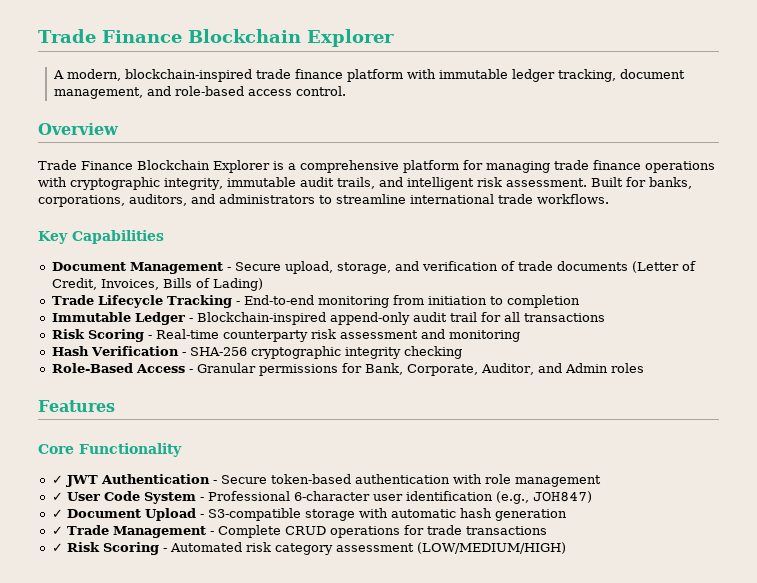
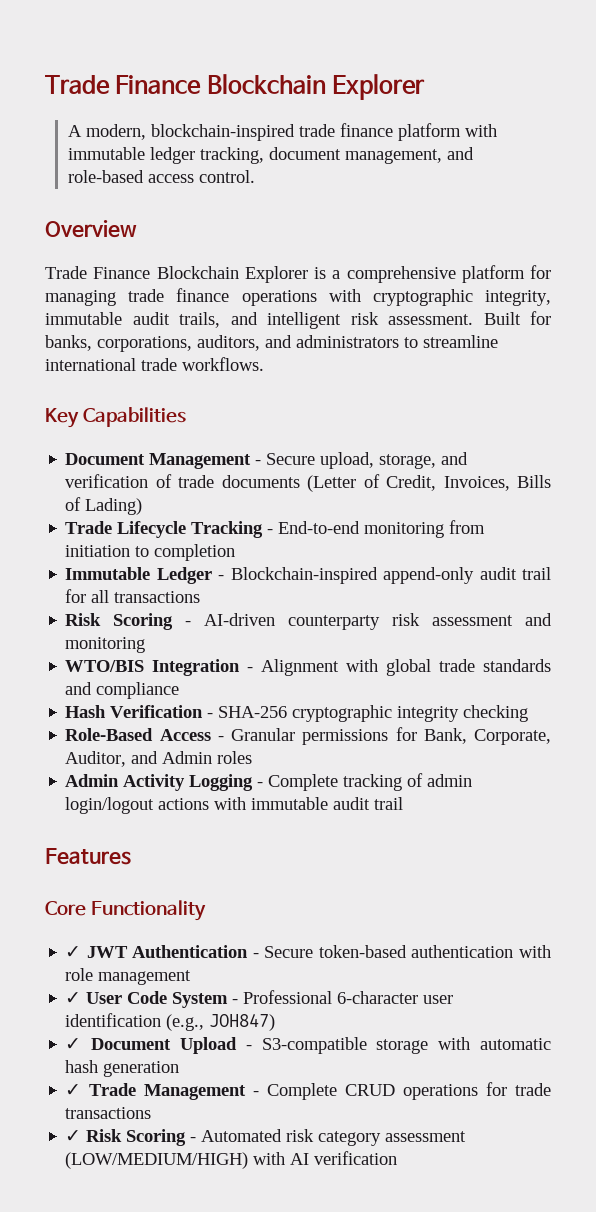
[155,329,219,339] Real-time -> [204,613,276,626] AI-driven
(520, 336) none -> [65,659,551,676] [65,682,180,699] // WTO/BIS Integration - Alignment with global trade standards and compliance
(644, 368) none -> [65,773,473,791] [65,797,404,814] // Admin Activity Logging - Complete tracking of admin login/logout actions with immutable audit trail
(566, 548) none -> [253,1151,398,1165] with AI verification

